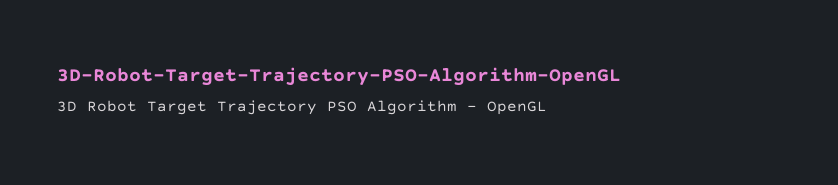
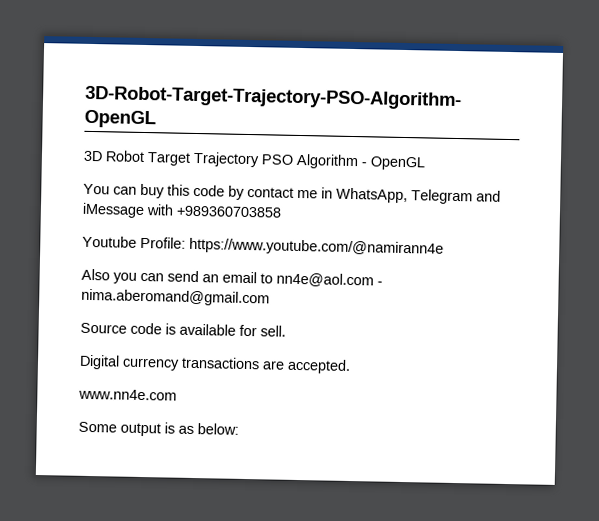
(547, 108) none -> [83,183,501,205] [82,202,282,219] [82,235,444,257] [81,268,383,288] [81,288,270,307] [80,322,286,337] [79,354,351,374] [78,388,177,401] [78,421,239,437] // You can buy this code by contact me in WhatsApp, Telegram and iMessage with +989360703858 // Youtube Profile: https://www.youtube.com/@namirann4e // Also you can send an email to nn4e@aol.com - nima.aberomand@gmail.com // Source code is available for sell. // Digital currency transactions are accepted. // www.nn4e.com // Some output is as below:

